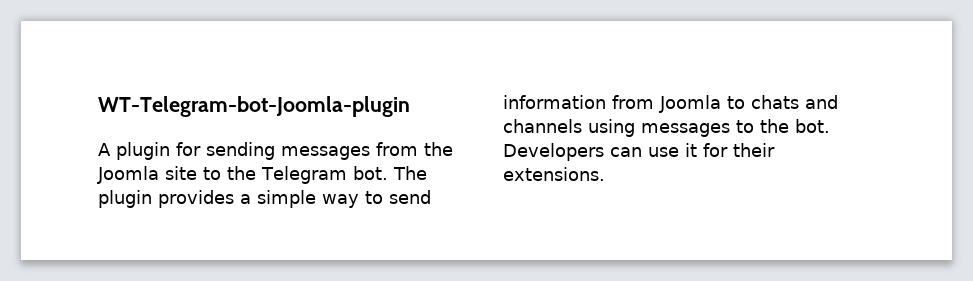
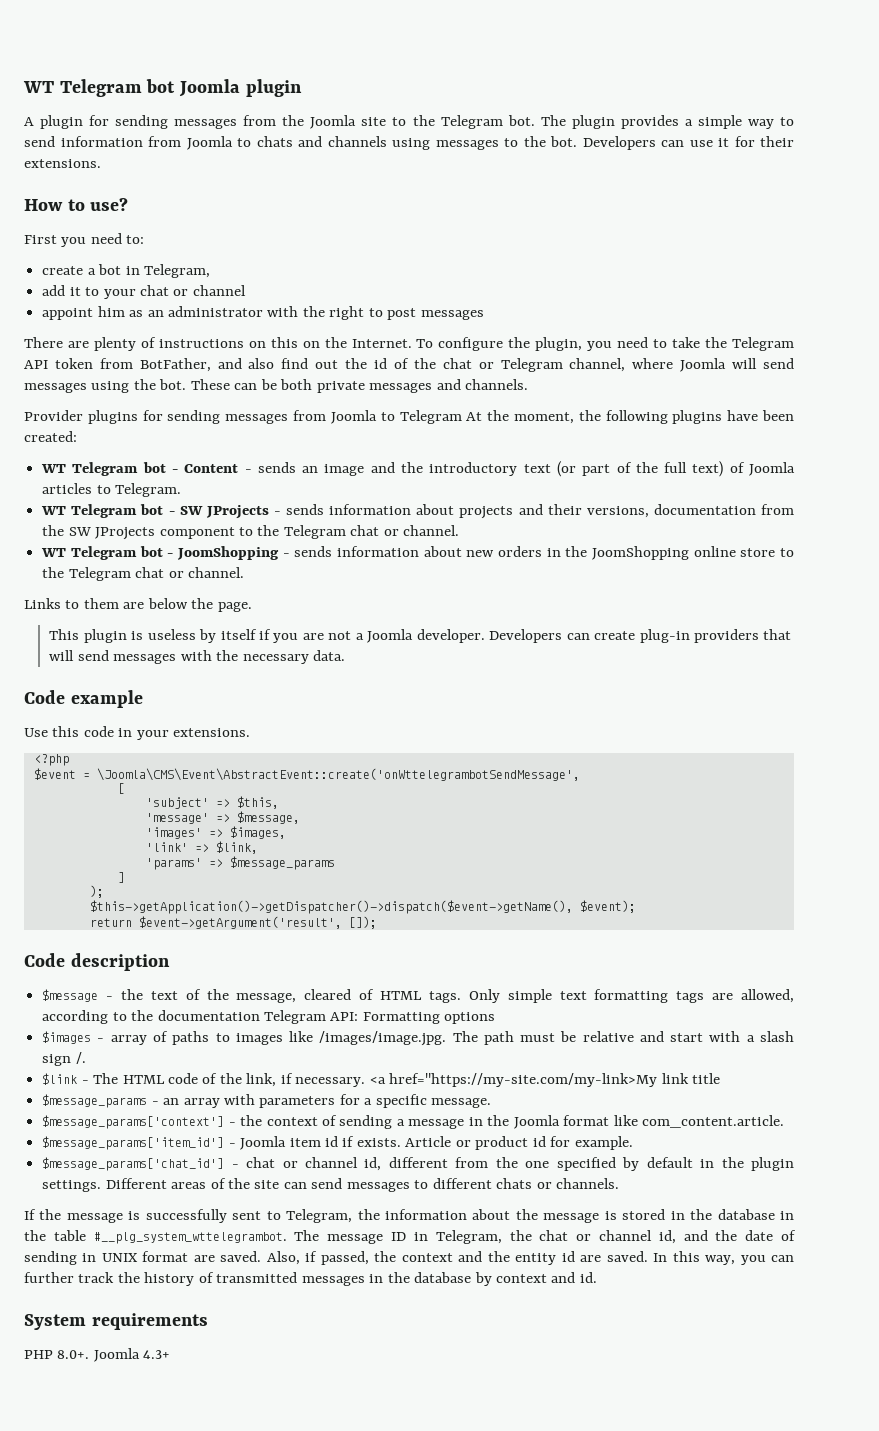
[98,96,410,117] WT-Telegram-bot-Joomla-plugin -> [23,79,302,97] WT Telegram bot Joomla plugin
(605, 174) none -> [24,198,129,211] [24,233,145,247] [42,264,210,278] [42,285,246,299] [42,306,484,320] [24,337,794,351] [24,358,795,372] [24,379,529,393] [24,410,794,424] [24,431,77,442] [41,461,796,477] [42,483,182,497] [41,504,794,519] [42,525,460,540] [41,546,795,560] [42,567,244,581] [24,598,252,612] [49,629,792,643] [49,650,346,664] [24,690,143,708] [24,726,251,740] [33,754,69,766] [33,768,580,781] [117,783,125,794] [145,796,279,809] [145,811,300,824] [145,826,286,839] [145,841,258,854] [145,856,335,870] [117,872,125,883] [89,885,104,898] [89,900,636,914] [89,916,377,929] [24,953,170,971] [42,989,794,1003] [42,1010,496,1024] [42,1031,795,1046] [42,1052,86,1066] [42,1073,721,1087] [42,1094,492,1108] [42,1115,785,1129] [42,1136,633,1150] [42,1157,795,1171] [42,1178,620,1192] [24,1209,795,1223] [24,1230,796,1244] [24,1251,795,1265] [24,1272,597,1286] [24,1313,208,1330] [24,1348,171,1362] // How to use? // First you need to: // create a bot in Telegram, // add it to your chat or channel // appoint him as an administrator with the right to post messages // There are plenty of instructions on this on the Internet. To configure the plugin, you need to take the Telegram API token from BotFather, and also find out the id of the chat or Telegram channel, where Joomla will send messages using the bot. These can be both private messages and channels. // Provider plugins for sending messages from Joomla to Telegram At the moment, the following plugins have been created: // WT Telegram bot - Content - sends an image and the introductory text (or part of the full text) of Joomla articles to Telegram. // WT Telegram bot - SW JProjects - sends information about projects and their versions, documentation from the SW JProjects component to the Telegram chat or channel. // WT Telegram bot - JoomShopping - sends information about new orders in the JoomShopping online store to the Telegram chat or channel. // Links to them are below the page. // This plugin is useless by itself if you are not a Joomla developer. Developers can create plug-in providers that will send messages with the necessary data. // Code example // Use this code in your extensions. // <?php // $event = \Joomla\CMS\Event\AbstractEvent::create('onWttelegrambotSendMessage', // [ // 'subject' => $this, // 'message' => $message, // 'images' => $images, // 'link' => $link, // 'params' => $message_params // ] // ); // $this->getApplication()->getDispatcher()->dispatch($event->getName(), $event); // return $event->getArgument('result', []); // Code description // $message - the text of the message, cleared of HTML tags. Only simple text formatting tags are allowed, according to the documentation Telegram API: Formatting options // $images - array of paths to images like /images/image.jpg. The path must be relative and start with a slash sign /. // $link - The HTML code of the link, if necessary. <a href="https://my-site.com/my-link>My link title // $message_params - an array with parameters for a specific message. // $message_params['context'] - the context of sending a message in the Joomla format like com_content.article. // $message_params['item_id'] - Joomla item id if exists. Article or product id for example. // $message_params['chat_id'] - chat or channel id, different from the one specified by default in the plugin settings. Different areas of the site can send messages to different chats or channels. // If the message is successfully sent to Telegram, the information about the message is stored in the database in the table #__plg_system_wttelegrambot. The message ID in Telegram, the chat or channel id, and the date of sending in UNIX format are saved. Also, if passed, the context and the entity id are saved. In this way, you can further track the history of transmitted messages in the database by context and id. // System requirements // PHP 8.0+. Joomla 4.3+

